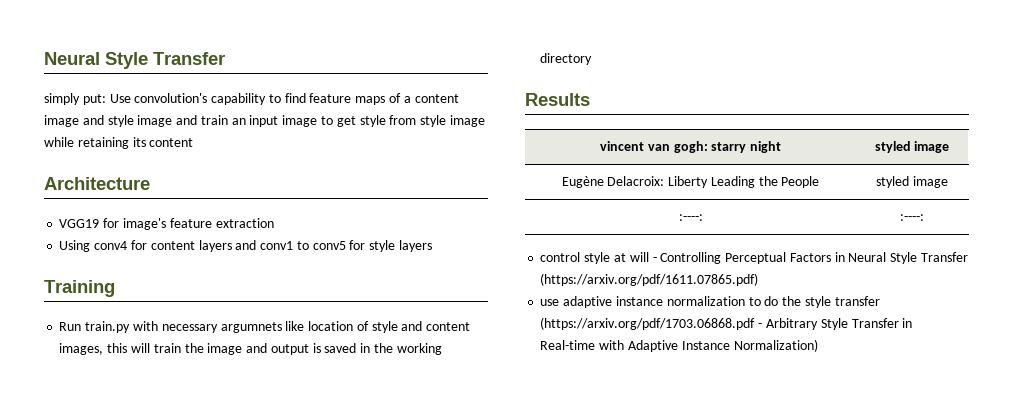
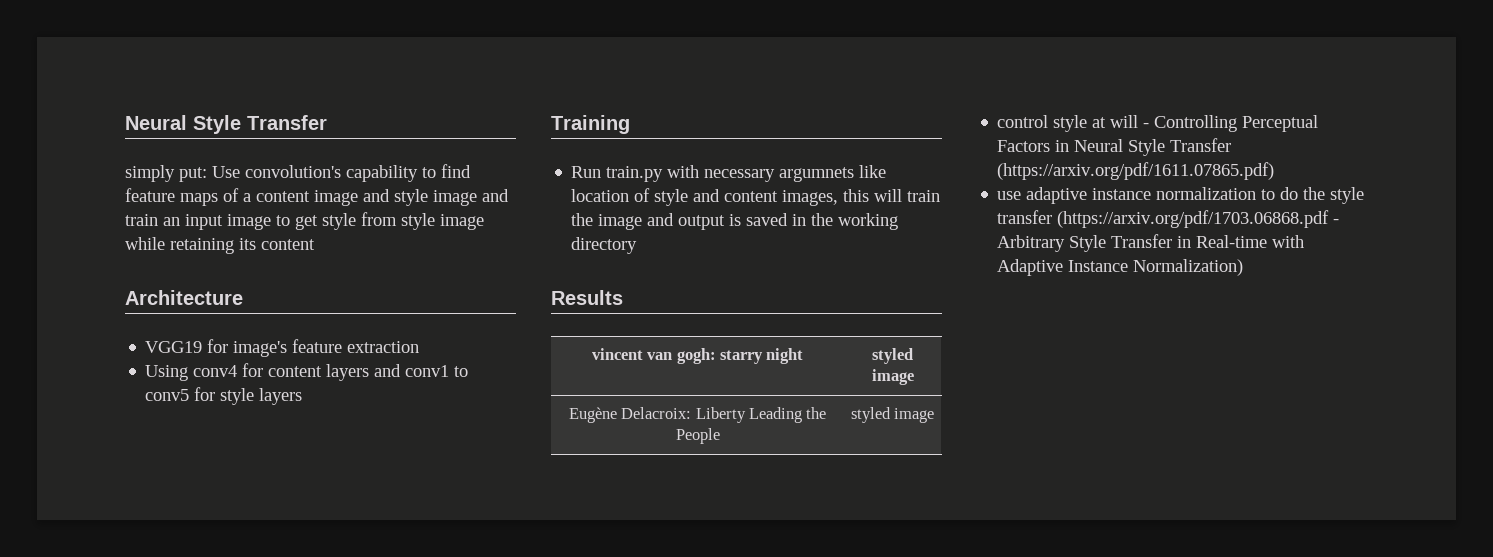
[678,214,703,221] [900,214,924,221] // :----: | :----: -> (935, 415) none

